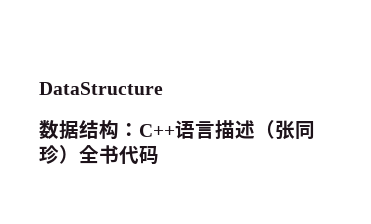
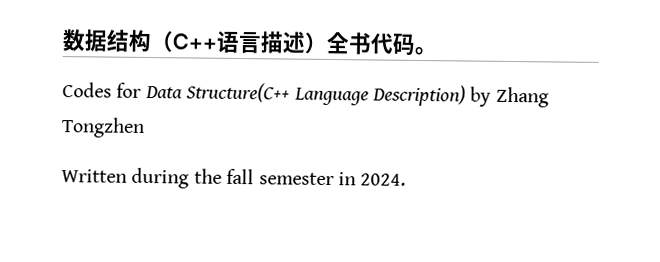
[39,82,163,95] DataStructure // -> (62, 40) none
[119,123,139,137] ： -> [150,31,174,53] （
[255,120,315,140] [39,145,59,164] （张同珍 -> (306, 42) none
(159, 155) none -> [414,46,437,56] [62,82,549,108] [61,117,145,138] [61,167,407,189] 。 // Codes for Data Structure(C++ Language Description) by Zhang Tongzhen // Written during the fall semester in 2024.

